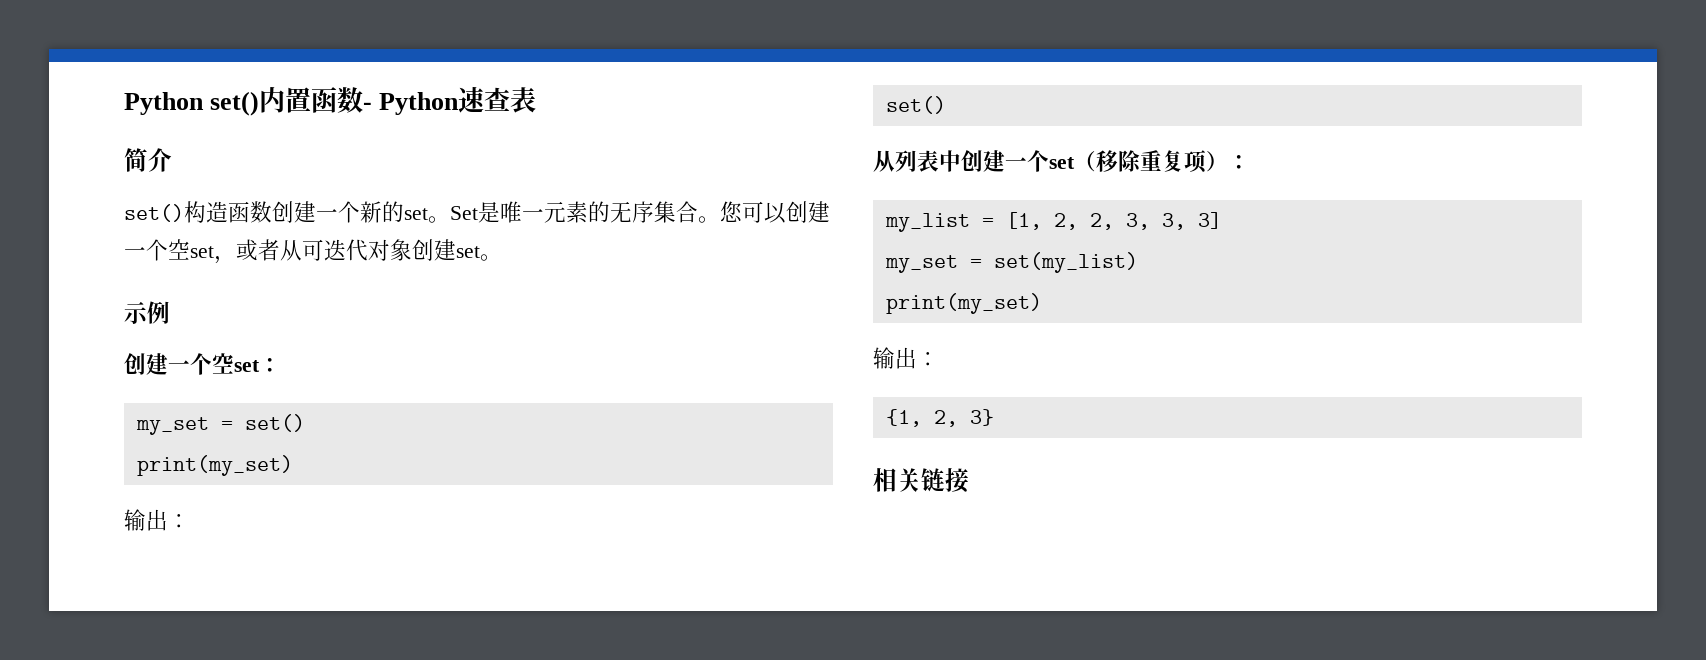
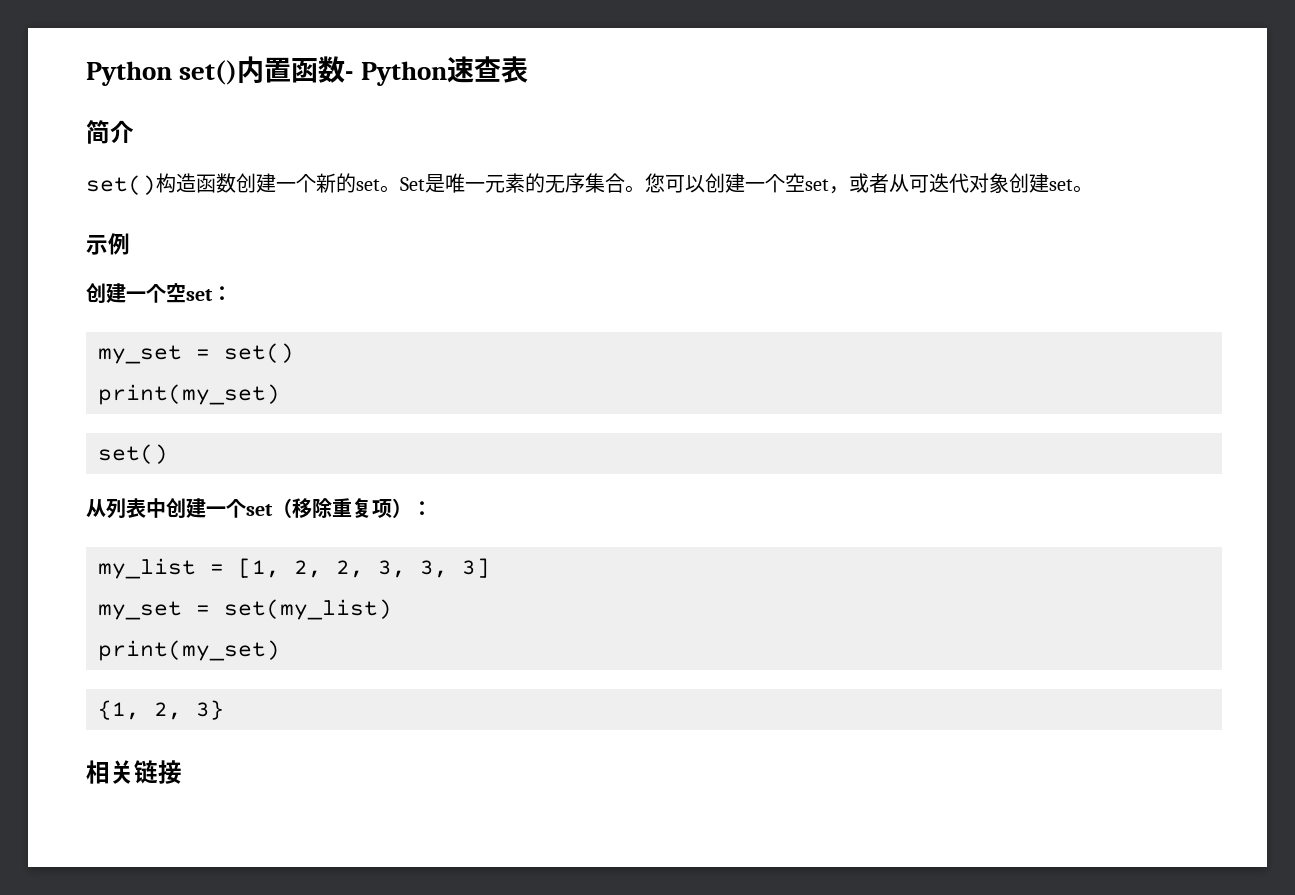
[124,509,190,531] // 输出： -> (280, 394) none
[873,347,939,369] // 输出： -> (280, 650) none

